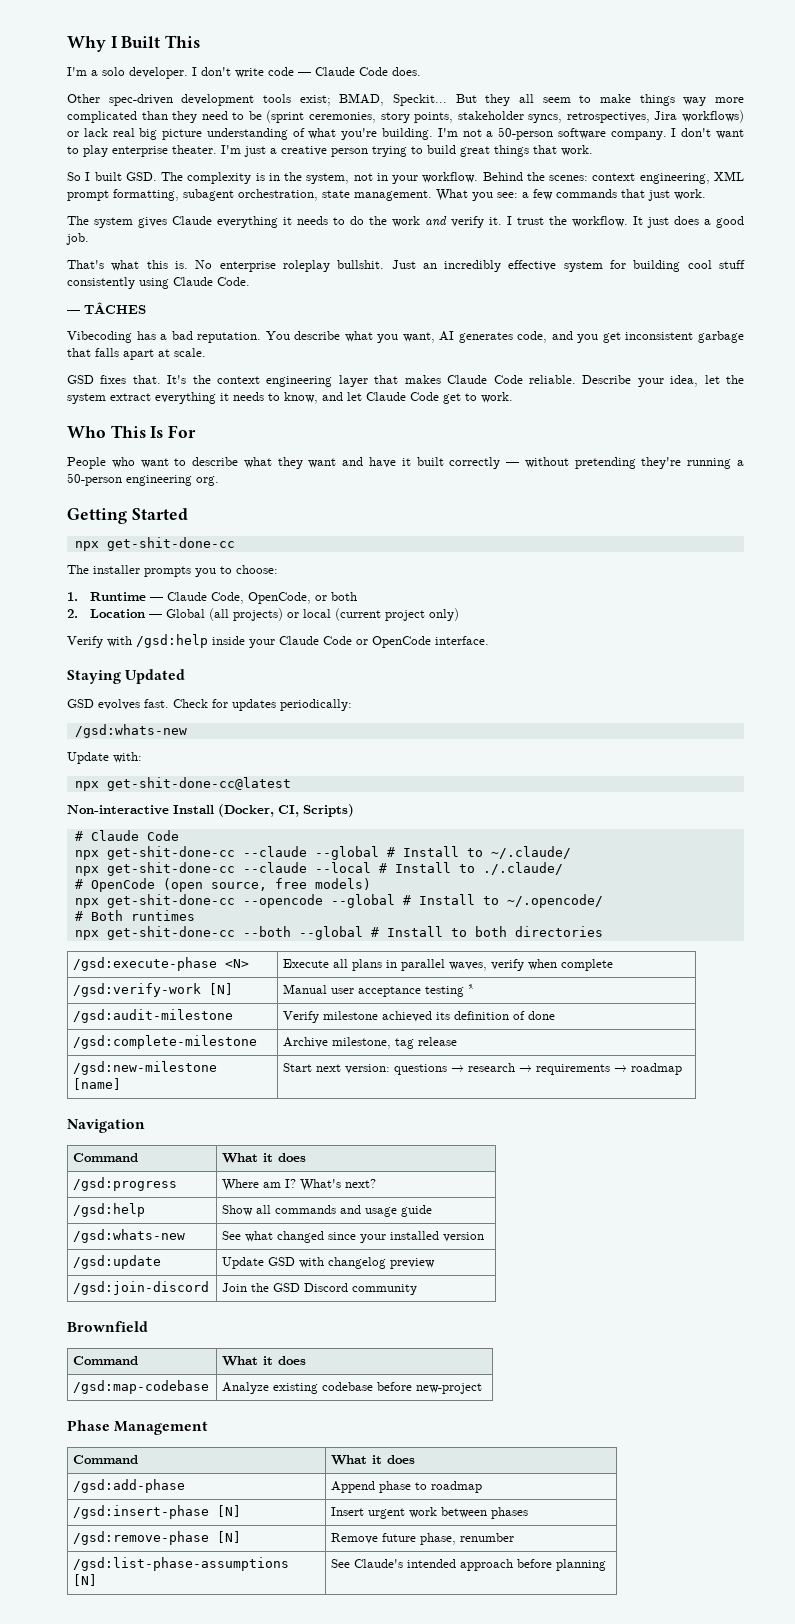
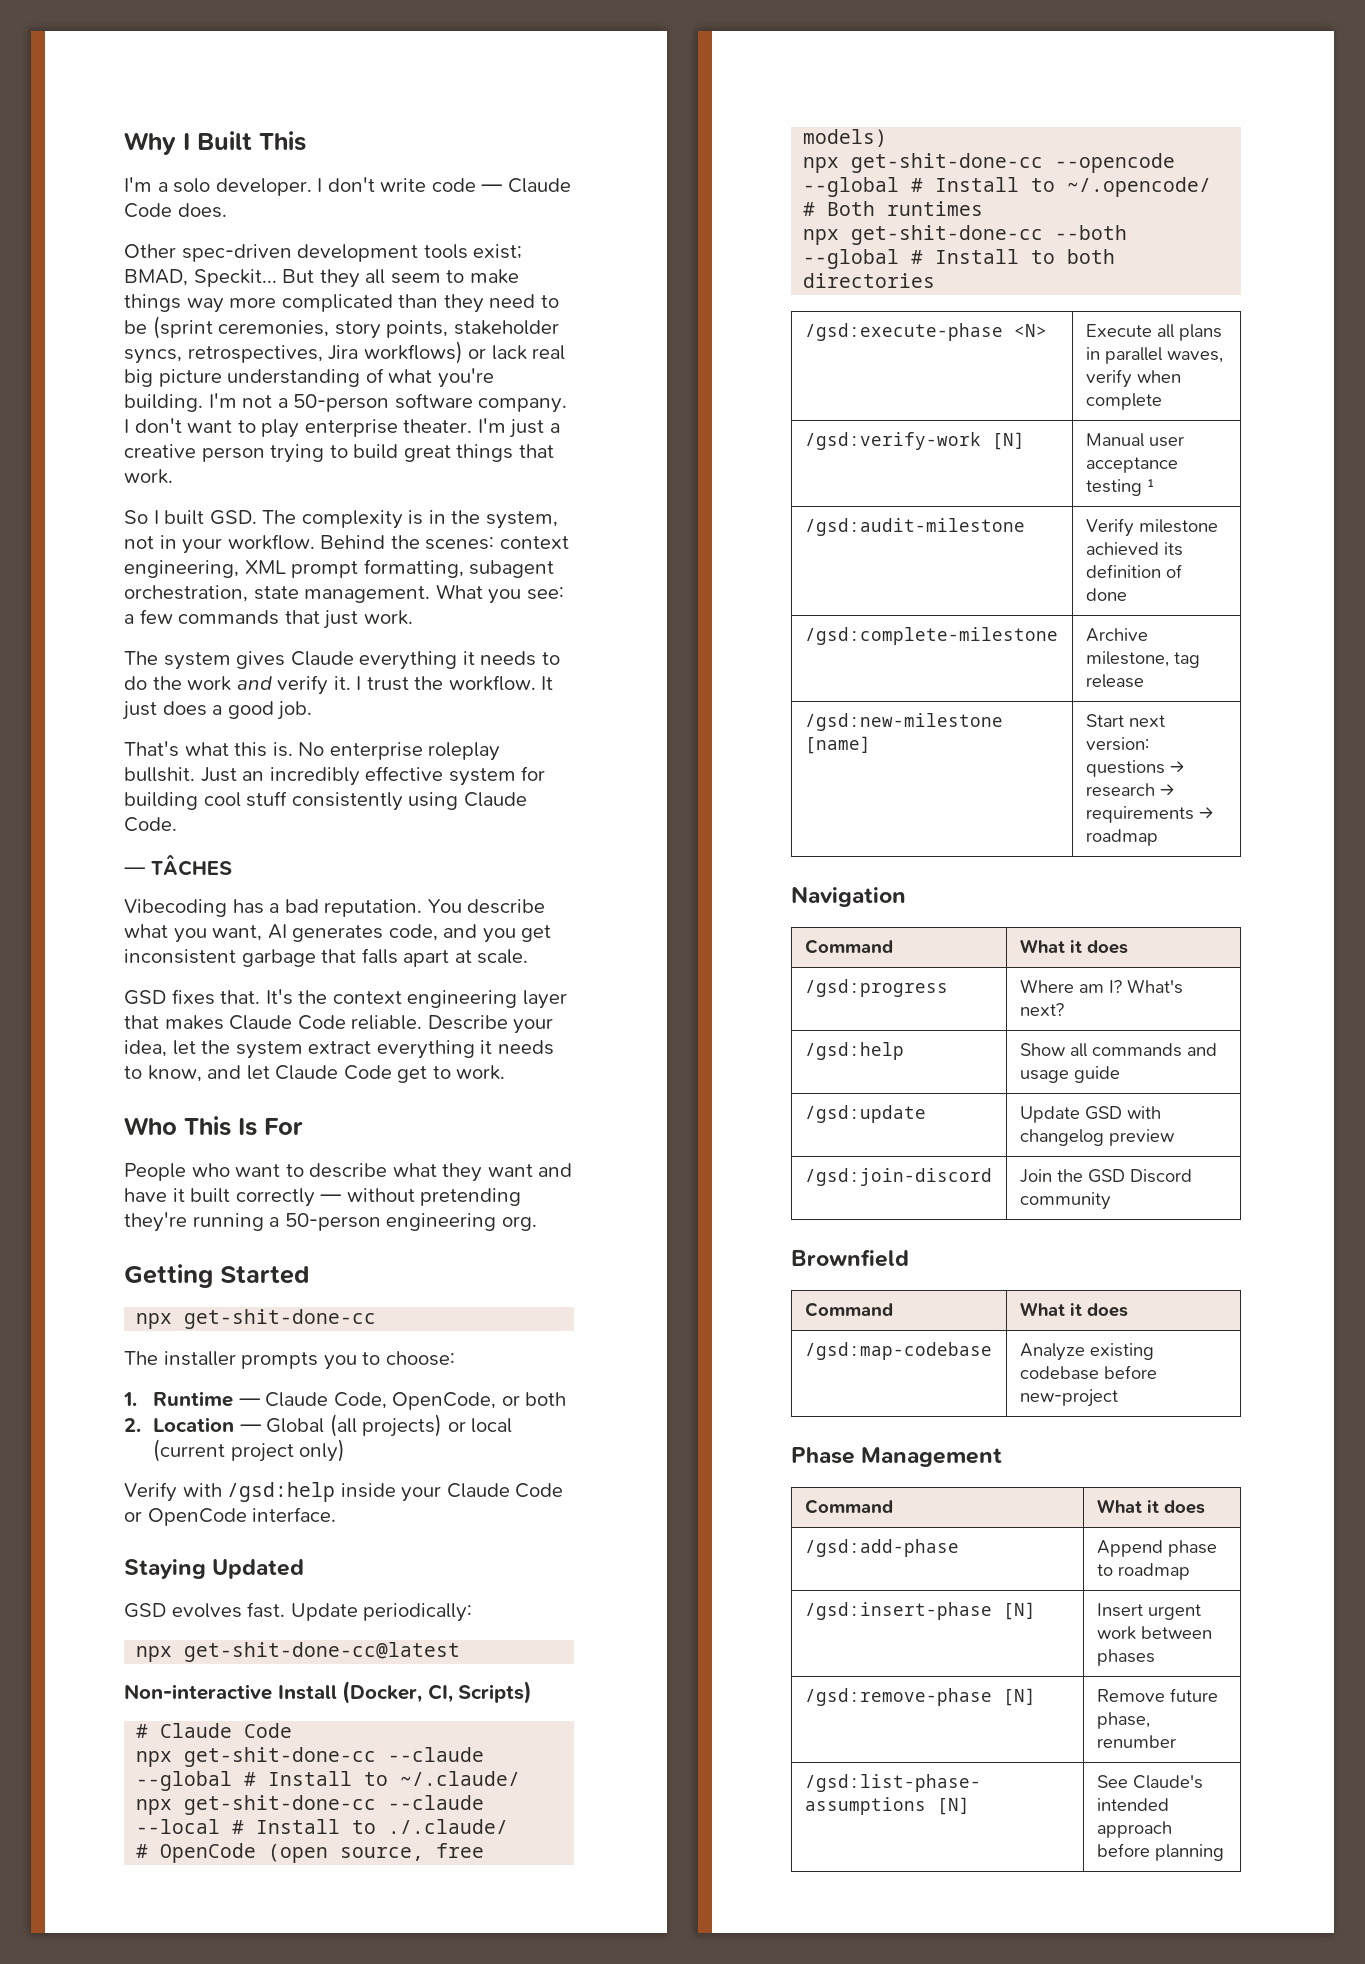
[173,699,352,711] [74,724,187,738] [67,752,142,764] Check for updates periodically: // /gsd:whats-new // Update with: -> [290,1603,473,1622] Update periodically:
[73,1229,186,1243] [222,1231,485,1243] // /gsd:whats-new | See what changed since your installed version -> (1120, 1074) none

